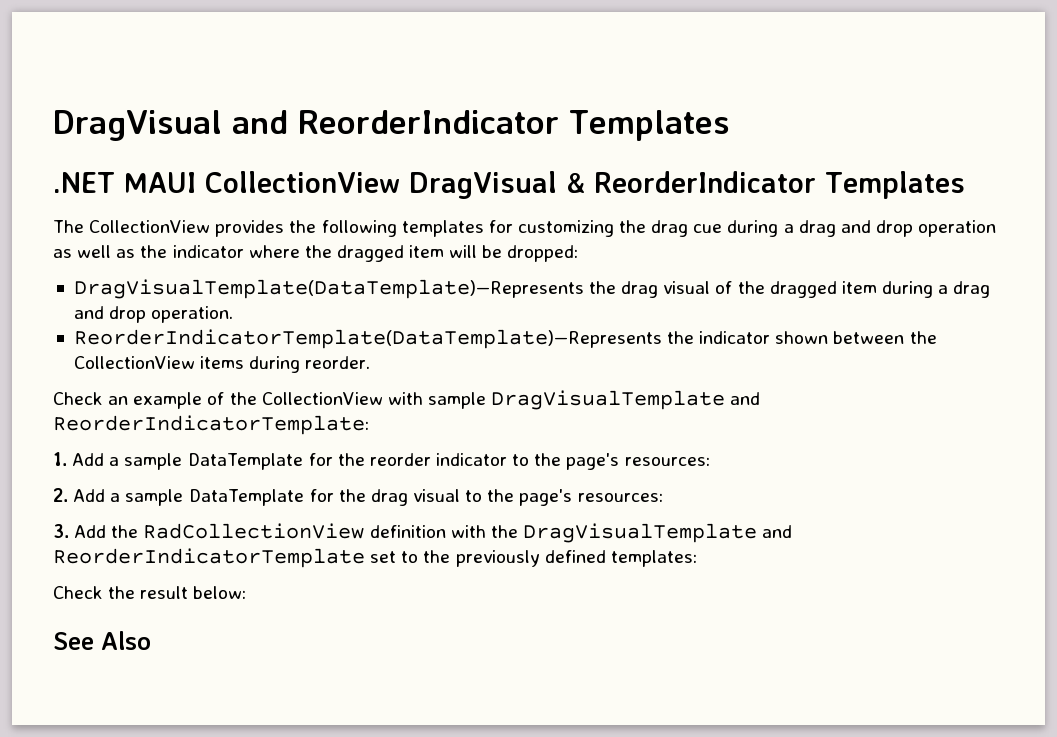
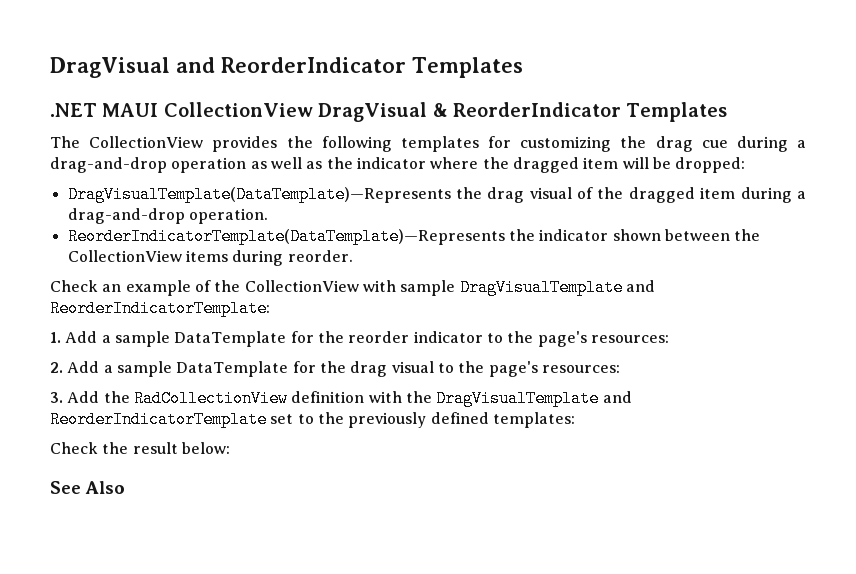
[798,220,913,237] drag and drop -> [50,157,167,173] drag-and-drop
[953,281,991,298] [73,306,147,323] drag and drop -> [67,208,185,224] drag-and-drop

